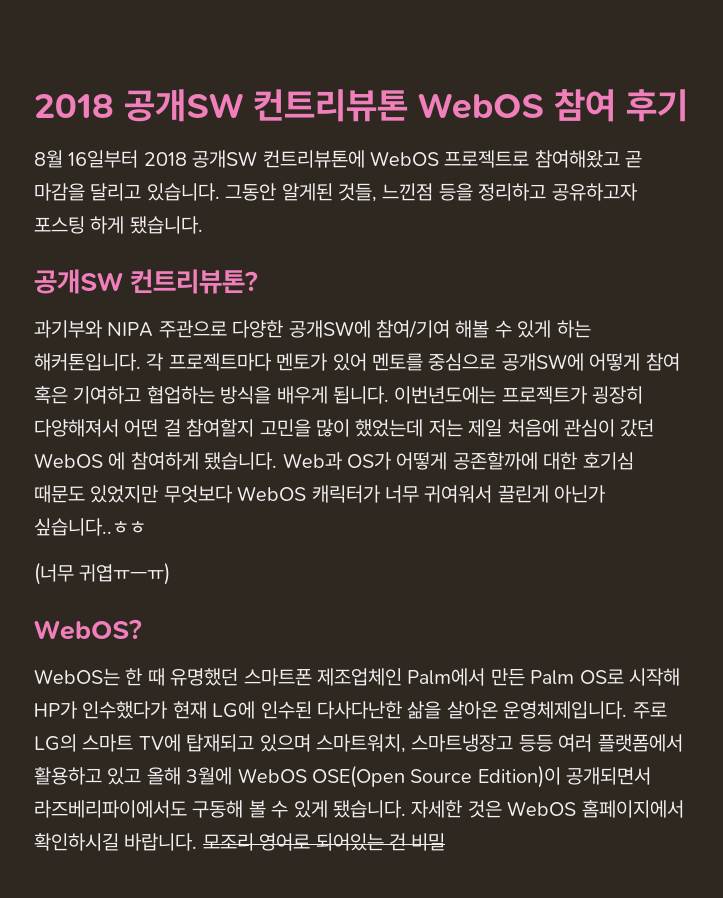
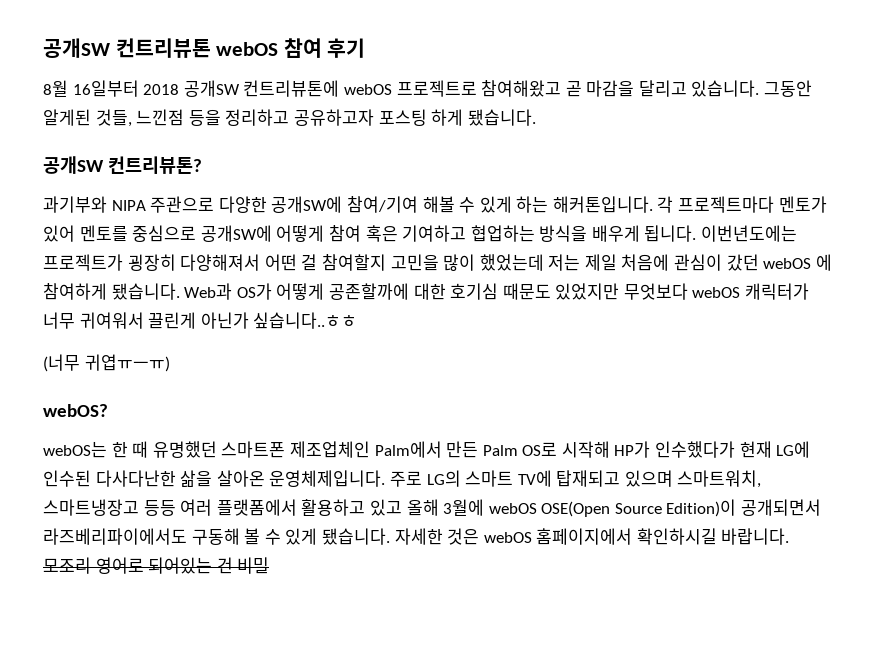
[34,94,114,118] 2018 -> (43, 48) none
[418,93,544,119] WebOS -> [216,42,279,56] webOS
[370,151,439,166] WebOS -> [343,84,392,95] webOS
[34,453,103,468] WebOS -> [763,258,812,269] webOS
[237,486,307,501] WebOS -> [692,287,741,298] webOS
[34,619,142,640] [34,668,120,686] WebOS? // WebOS는 -> [43,404,108,417] [43,441,107,458] webOS? // webOS는
[237,768,307,783] WebOS -> [488,503,537,514] webOS
[507,801,577,816] WebOS -> [483,532,532,543] webOS

